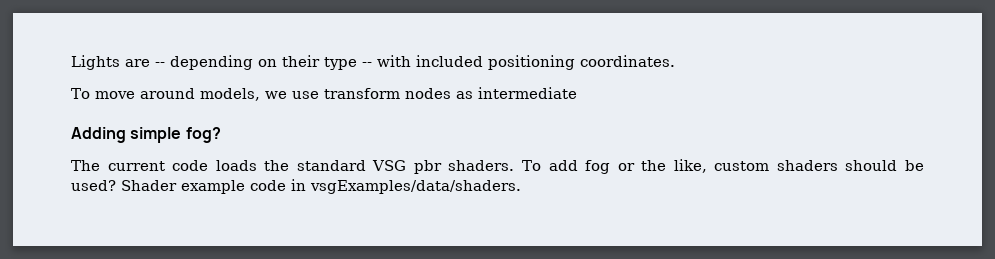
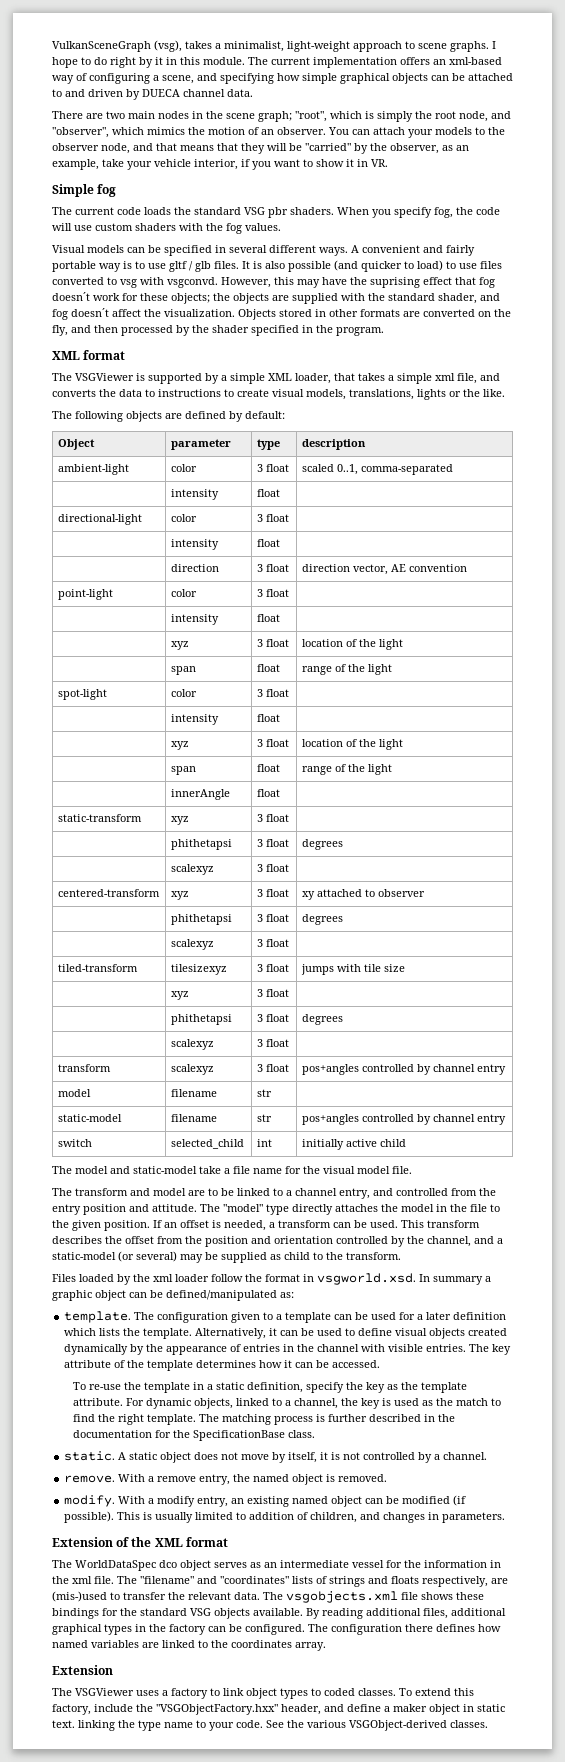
[71,55,675,70] [71,87,577,101] [71,127,221,143] Lights are -- depending on their type -- with included positioning coordinates. // To move around models, we use transform nodes as intermediate // Adding simple fog? -> [52,40,496,52] [52,57,502,68] [52,73,513,84] [52,89,253,100] [52,111,511,122] [52,127,505,138] [52,143,469,154] [52,159,388,170] [52,184,117,197] VulkanSceneGraph (vsg), takes a minimalist, light-weight approach to scene graphs. I hope to do right by it in this module. The current implementation offers an xml-based way of configuring a scene, and specifying how simple graphical objects can be attached to and driven by DUECA channel data. // There are two main nodes in the scene graph; "root", which is simply the root node, and "observer", which mimics the motion of an observer. You can attach your models to the observer node, and that means that they will be "carried" by the observer, as an example, take your vehicle interior, if you want to show it in VR. // Simple fog
[522,159,924,174] [71,179,521,194] To add fog or the like, custom shaders should be used? Shader example code in vsgExamples/data/shaders. -> [337,207,500,218] [52,223,281,234] [52,245,475,256] [52,260,502,272] [52,277,495,288] [52,292,500,304] [52,308,511,320] [52,325,384,336] [52,350,126,360] [52,373,500,384] [52,389,505,400] [52,411,285,422] [57,439,95,450] [170,439,231,450] [256,439,280,450] [301,439,366,450] [57,464,129,475] [170,464,197,472] [256,464,289,472] [301,464,453,475] [170,489,219,500] [256,489,280,497] [57,514,142,525] [170,514,197,522] [256,514,289,522] [170,539,219,550] [256,539,280,547] [170,564,219,572] [256,564,289,572] [301,564,467,575] [57,589,113,600] [170,589,197,597] [256,589,289,597] [170,614,219,625] [256,614,280,622] [170,641,189,650] [256,639,289,647] [301,639,403,650] [170,666,196,675] [256,664,280,672] [301,664,392,675] [57,689,107,700] [170,689,197,697] [256,689,289,697] [170,714,219,725] [256,714,280,722] [170,741,189,750] [256,739,289,747] [301,739,403,750] [170,766,196,775] [256,764,280,772] [301,764,392,775] [170,789,230,800] [256,789,280,797] [57,814,142,822] [170,816,189,825] [256,814,289,822] [170,839,232,850] [256,839,289,847] [301,839,343,850] [170,864,214,875] [256,864,289,872] [57,889,160,897] [170,891,189,900] [256,889,289,897] [301,889,425,900] [170,914,232,925] [256,914,289,922] [301,914,343,925] [170,939,214,950] [256,939,289,947] [57,964,138,972] [170,964,227,975] [256,964,289,972] [300,964,405,975] [170,991,189,1000] [256,989,289,997] [170,1014,232,1025] [256,1014,289,1022] [301,1014,343,1025] [170,1039,214,1050] [256,1039,289,1047] [57,1064,111,1072] [170,1064,214,1075] [256,1064,289,1072] [301,1064,506,1075] [57,1089,91,1097] [170,1089,217,1097] [256,1089,272,1097] [57,1114,122,1122] [170,1114,217,1122] [256,1114,272,1122] [301,1114,506,1125] [57,1139,92,1147] [170,1139,244,1149] [256,1139,272,1147] [301,1139,406,1150] [52,1166,412,1174] [52,1188,496,1199] [52,1204,500,1215] [52,1220,480,1231] [52,1236,503,1247] [52,1251,401,1263] [52,1273,491,1285] [52,1290,294,1301] [64,1311,507,1323] [64,1328,508,1339] [64,1344,512,1355] [64,1360,381,1371] [73,1382,468,1393] [73,1398,502,1409] [73,1414,456,1425] [73,1430,316,1441] [64,1451,488,1463] [64,1474,388,1485] [64,1495,467,1507] [64,1511,506,1523] [52,1537,228,1547] [52,1560,501,1571] [52,1576,508,1587] [52,1591,484,1603] [52,1608,506,1619] [52,1624,501,1635] [52,1640,326,1651] [52,1665,113,1675] [52,1688,474,1699] [52,1704,505,1715] [52,1720,488,1731] When you specify fog, the code will use custom shaders with the fog values. // Visual models can be specified in several different ways. A convenient and fairly portable way is to use gltf / glb files. It is also possible (and quicker to load) to use files converted to vsg with vsgconvd. However, this may have the suprising effect that fog doesn´t work for these objects; the objects are supplied with the standard shader, and fog doesn´t affect the visualization. Objects stored in other formats are converted on the fly, and then processed by the shader specified in the program. // XML format // The VSGViewer is supported by a simple XML loader, that takes a simple xml file, and converts the data to instructions to create visual models, translations, lights or the like. // The following objects are defined by default: // Object | parameter | type | description // ambient-light | color | 3 float | scaled 0..1, comma-separated // | intensity | float | // directional-light | color | 3 float | // | intensity | float | // | direction | 3 float | direction vector, AE convention // point-light | color | 3 float | // | intensity | float | // | xyz | 3 float | location of the light // | span | float | range of the light // spot-light | color | 3 float | // | intensity | float | // | xyz | 3 float | location of the light // | span | float | range of the light // | innerAngle | float | // static-transform | xyz | 3 float | // | phithetapsi | 3 float | degrees // | scalexyz | 3 float | // centered-transform | xyz | 3 float | xy attached to observer // | phithetapsi | 3 float | degrees // | scalexyz | 3 float | // tiled-transform | tilesizexyz | 3 float | jumps with tile size // | xyz | 3 float | // | phithetapsi | 3 float | degrees // | scalexyz | 3 float | // transform | scalexyz | 3 float | pos+angles controlled by channel entry // model | filename | str | // static-model | filename | str | pos+angles controlled by channel entry // switch | selected_child | int | initially active child // The model and static-model take a file name for the visual model file. // The transform and model are to be linked to a channel entry, and controlled from the entry position and attitude. The "model" type directly attaches the model in the file to the given position. If an offset is needed, a transform can be used. This transform describes the offset from the position and orientation controlled by the channel, and a static-model (or several) may be supplied as child to the transform. // Files loaded by the xml loader follow the format in vsgworld.xsd. In summary a graphic object can be defined/manipulated as: // template. The configuration given to a template can be used for a later definition which lists the template. Alternatively, it can be used to define visual objects created dynamically by the appearance of entries in the channel with visible entries. The key attribute of the template determines how it can be accessed. // To re-use the template in a static definition, specify the key as the template attribute. For dynamic objects, linked to a channel, the key is used as the match to find the right template. The matching process is further described in the documentation for the SpecificationBase class. // static. A static object does not move by itself, it is not controlled by a channel. // remove. With a remove entry, the named object is removed. // modify. With a modify entry, an existing named object can be modified (if possible). This is usually limited to addition of children, and changes in parameters. // Extension of the XML format // The WorldDataSpec dco object serves as an intermediate vessel for the information in the xml file. The "filename" and "coordinates" lists of strings and floats respectively, are (mis-)used to transfer the relevant data. The vsgobjects.xml file shows these bindings for the standard VSG objects available. By reading additional files, additional graphical types in the factory can be configured. The configuration there defines how named variables are linked to the coordinates array. // Extension // The VSGViewer uses a factory to link object types to coded classes. To extend this factory, include the "VSGObjectFactory.hxx" header, and define a maker object in static text. linking the type name to your code. See the various VSGObject-derived classes.

